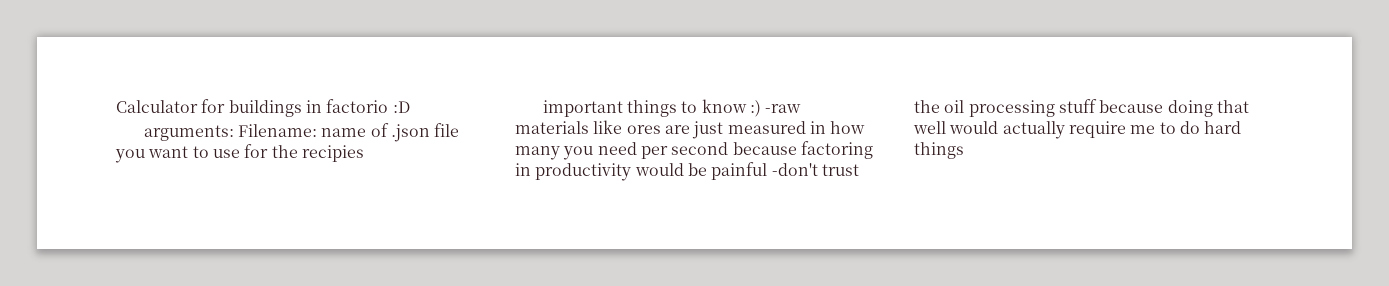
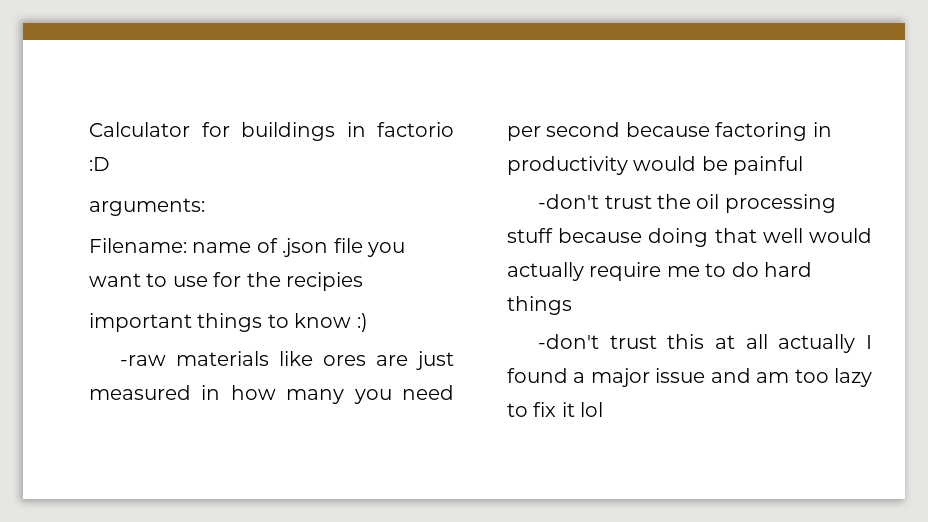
(234, 133) none -> (205, 207) //
(761, 108) none -> (368, 322) //
(768, 171) none -> (804, 165) //
(964, 150) none -> [538,334,872,353] [507,368,872,387] [507,402,604,417] // -don't trust this at all actually I found a major issue and am too lazy to fix it lol

